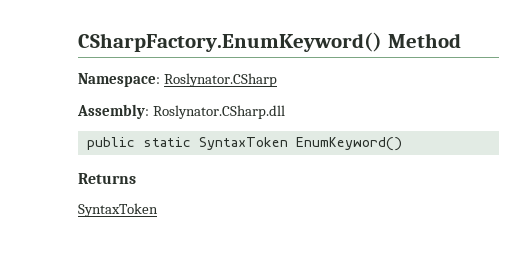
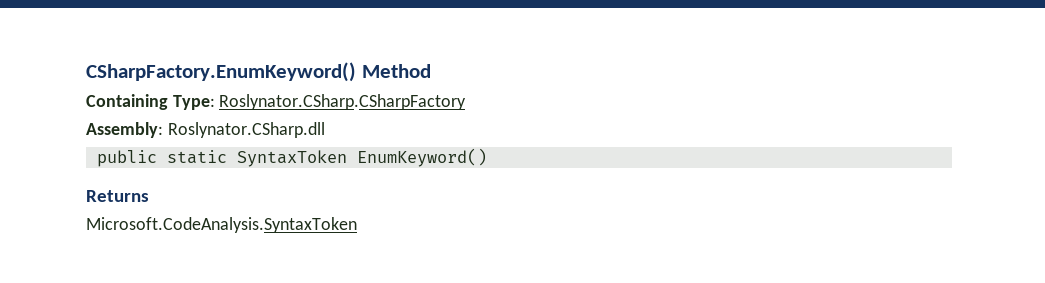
[78,73,277,87] Namespace: Roslynator.CSharp -> [86,94,467,110] Containing Type: Roslynator.CSharp.CSharpFactory
[78,203,158,217] SyntaxToken -> [86,217,357,233] Microsoft.CodeAnalysis.SyntaxToken

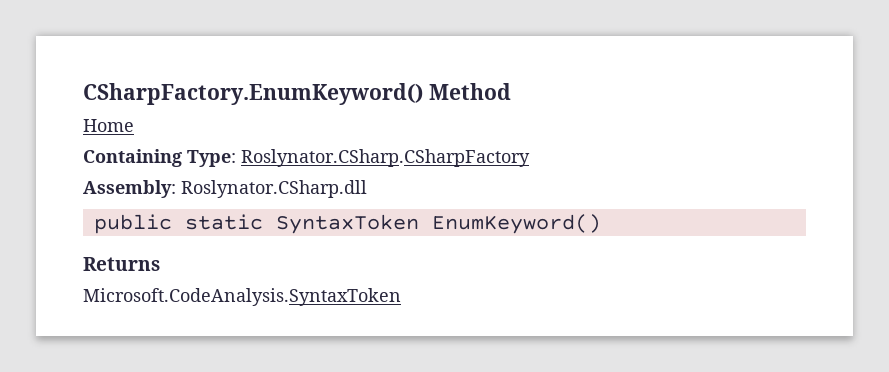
(431, 71) none -> [83,119,134,132] // Home

